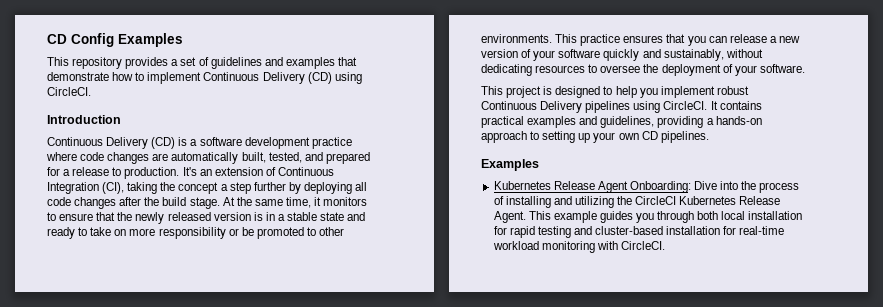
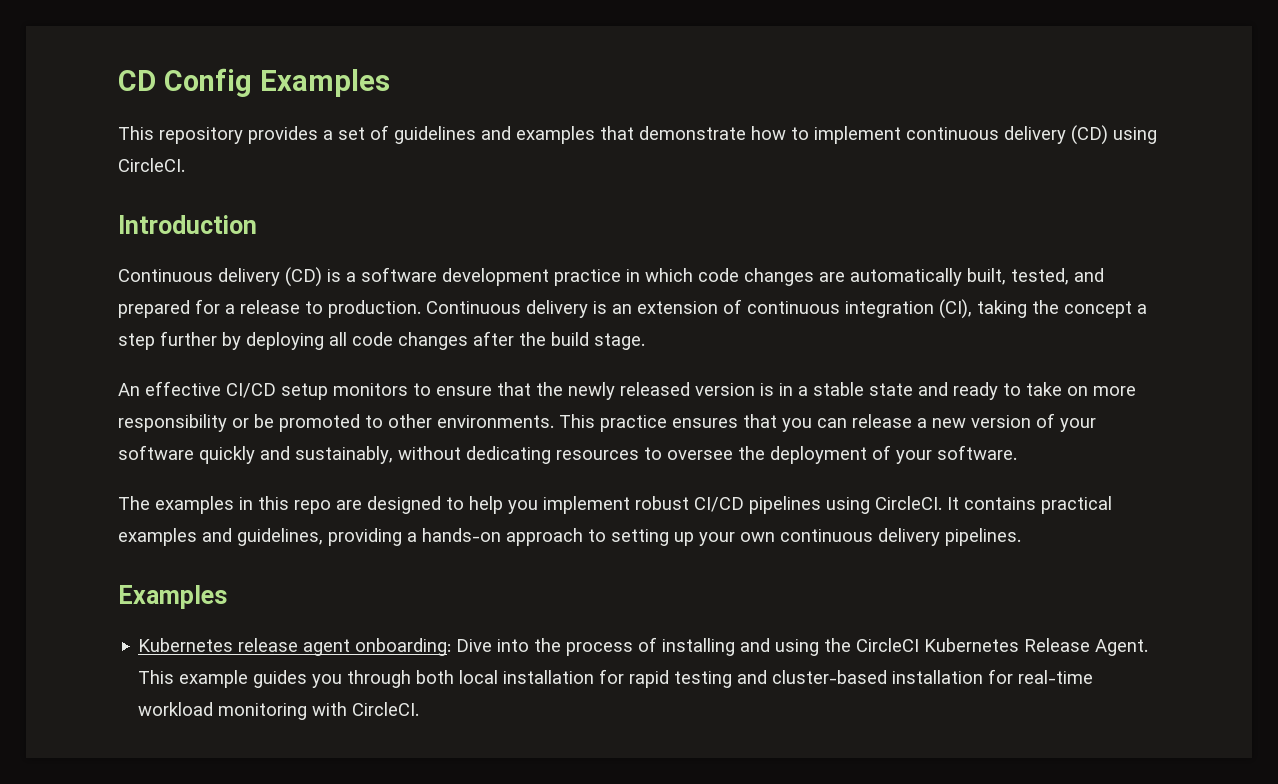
[203,72,305,84] Continuous Delivery -> [906,126,1066,144] continuous delivery
[106,137,149,149] Delivery -> [218,268,280,286] delivery
[46,152,77,161] where -> [626,268,693,282] in which
[182,167,197,176] It's -> [426,300,607,318] Continuous delivery is
[277,167,334,176] [47,182,99,194] Continuous Integration -> [747,301,934,318] continuous integration
[222,197,322,208] At the same time, it -> [118,381,328,400] // An effective CI/CD setup
[481,86,553,98] This project is -> [118,496,362,514] The examples in this repo are
[481,101,583,113] Continuous Delivery -> [694,497,744,512] CI/CD
[641,131,658,140] CD -> [780,528,940,546] continuous delivery
[553,181,691,193] Release Agent Onboarding: -> [238,638,452,656] release agent onboarding:
[574,196,614,208] utilizing -> [775,639,820,656] using

